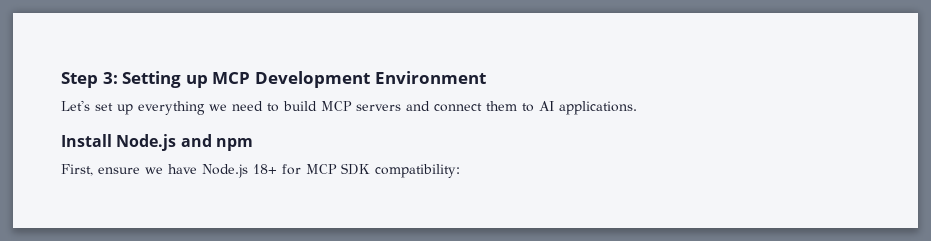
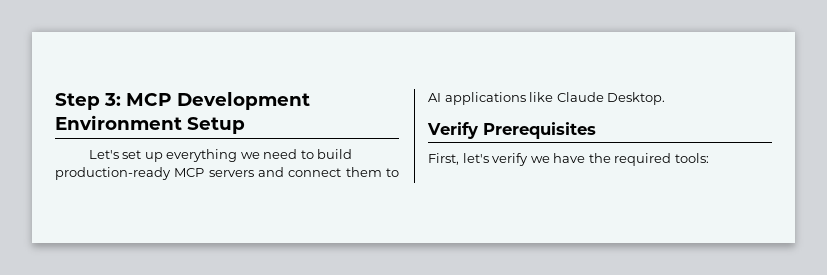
[122,71,208,88] Setting up -> (121, 99) none
(486, 77) none -> [187,117,245,134] Setup
(317, 106) none -> [55,167,171,180] production-ready
[559,101,637,115] [61,134,253,151] [61,163,460,178] applications. // Install Node.js and npm // First, ensure we have Node.js 18+ for MCP SDK compatibility: -> [444,92,666,105] [427,122,596,139] [428,153,709,166] applications like Claude Desktop. // Verify Prerequisites // First, let's verify we have the required tools:

